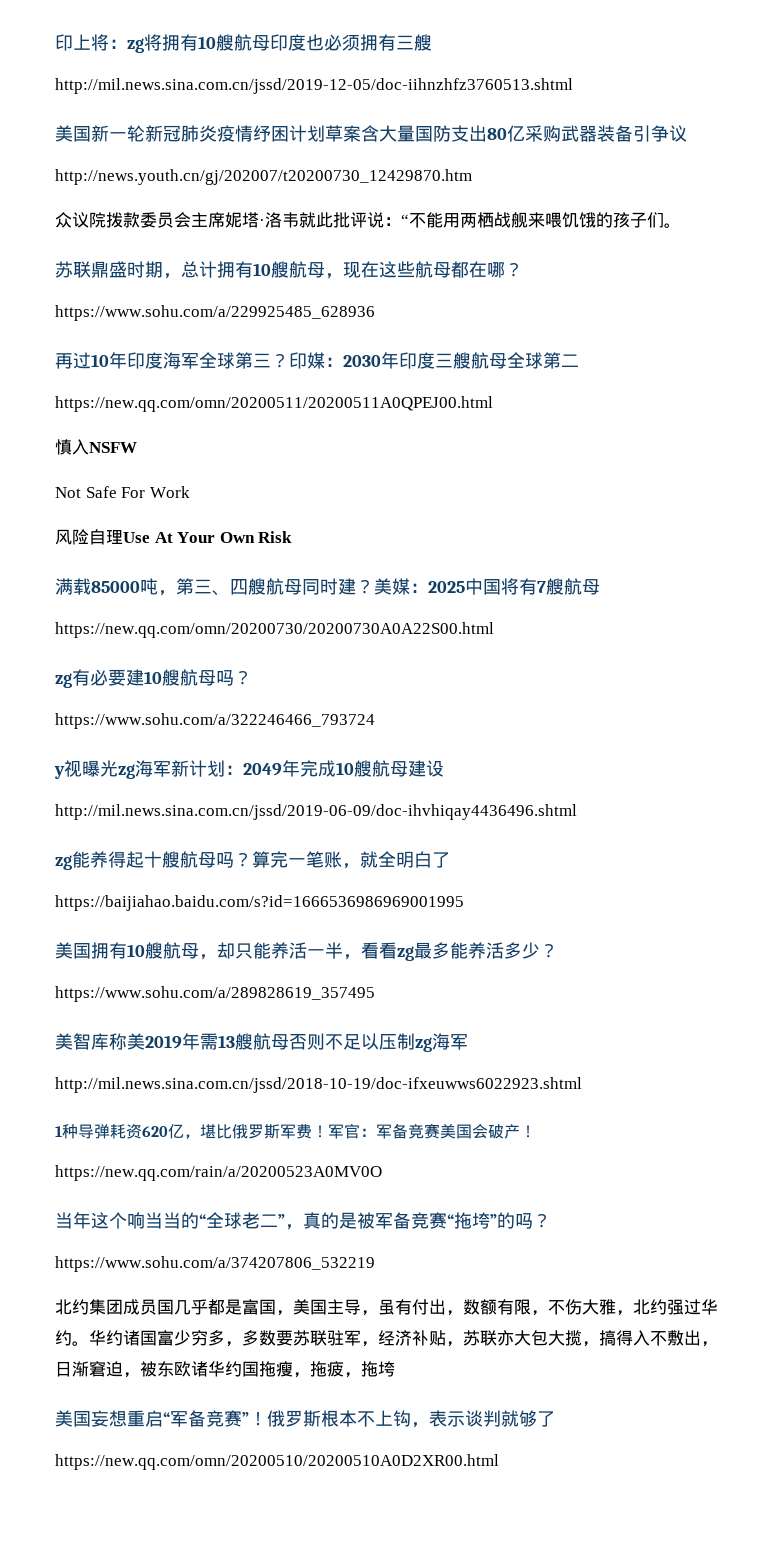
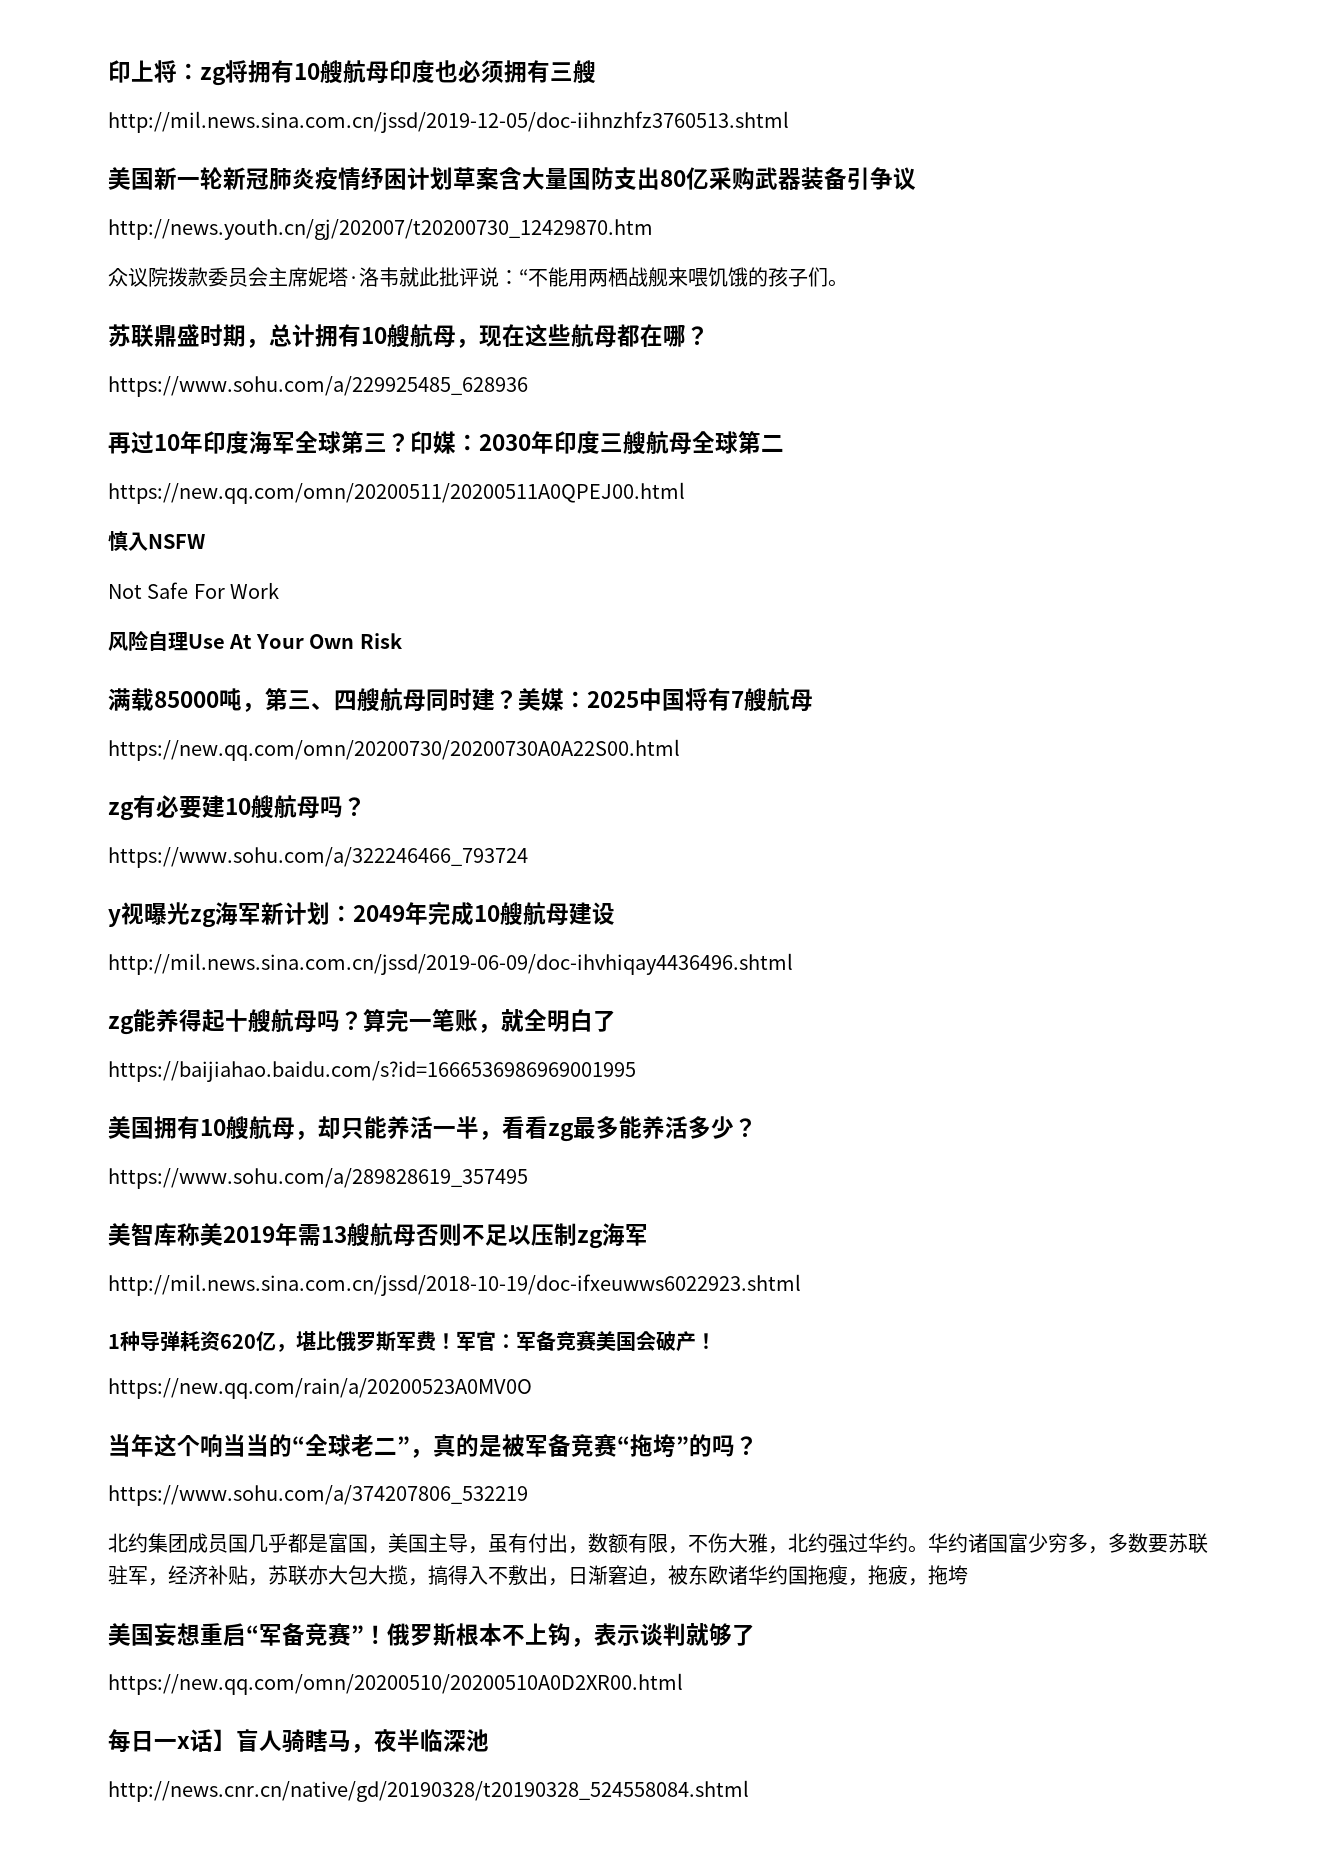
(499, 1462) none -> [108,1729,489,1753] [108,1780,749,1802] // 每日一x话】盲人骑瞎马，夜半临深池 // http://news.cnr.cn/native/gd/20190328/t20190328_524558084.shtml

